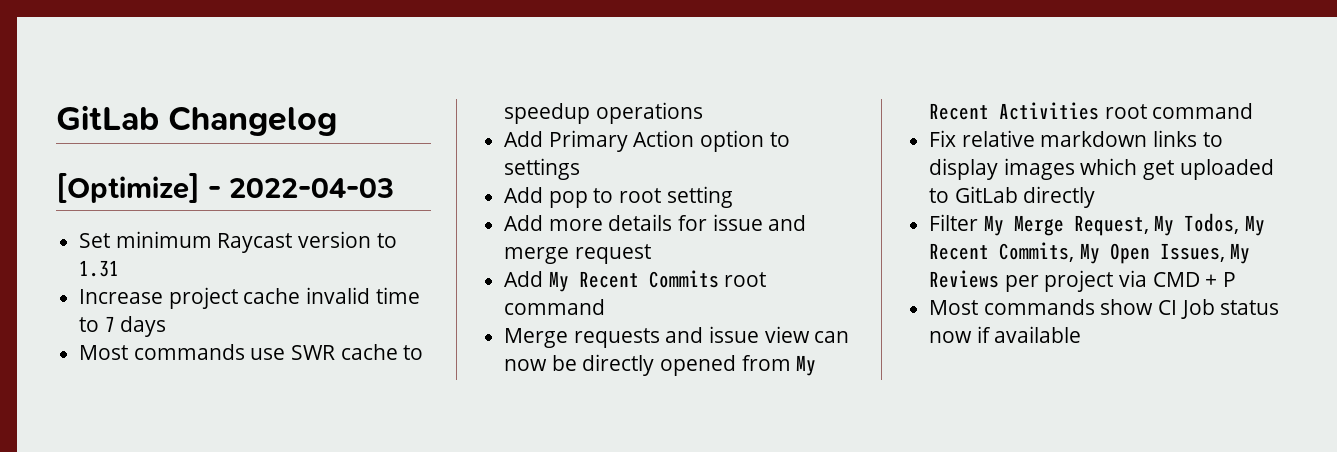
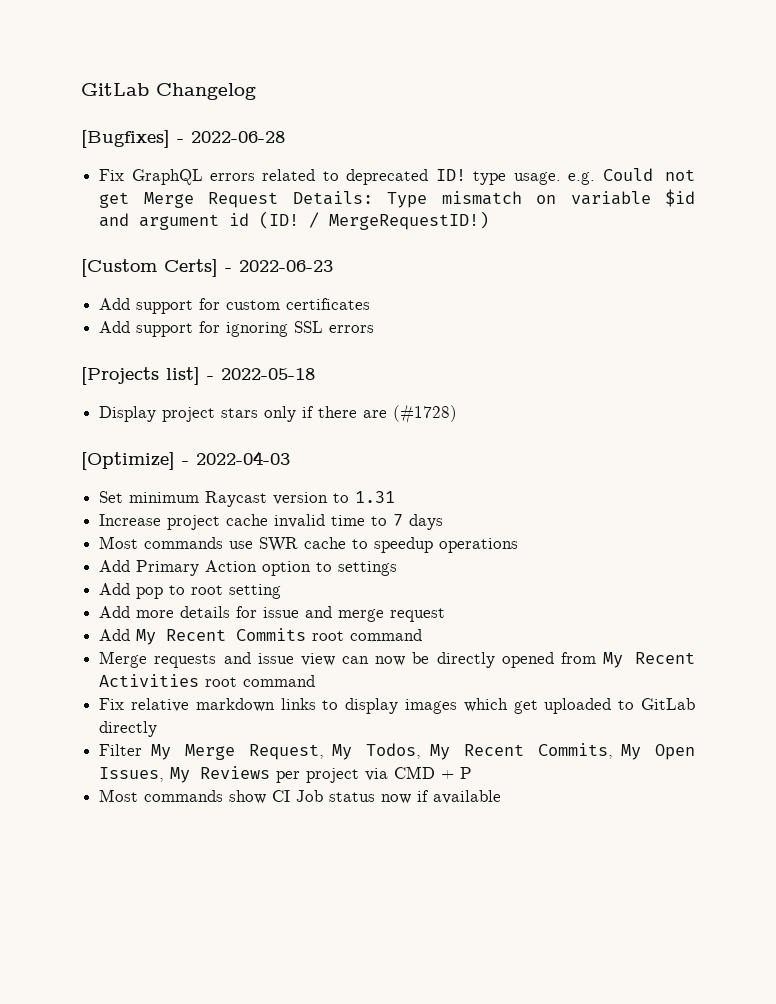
(338, 121) none -> [81,130,285,148] [99,168,696,185] [99,189,695,208] [99,211,490,230] [81,259,333,277] [99,298,371,314] [99,321,375,337] [81,367,315,385] [99,404,458,424] // [Bugfixes] - 2022-06-28 // Fix GraphQL errors related to deprecated ID! type usage. e.g. Could not get Merge Request Details: Type mismatch on variable $id and argument id (ID! / MergeRequestID!) // [Custom Certs] - 2022-06-23 // Add support for custom certificates // Add support for ignoring SSL errors // [Projects list] - 2022-05-18 // Display project stars only if there are (#1728)

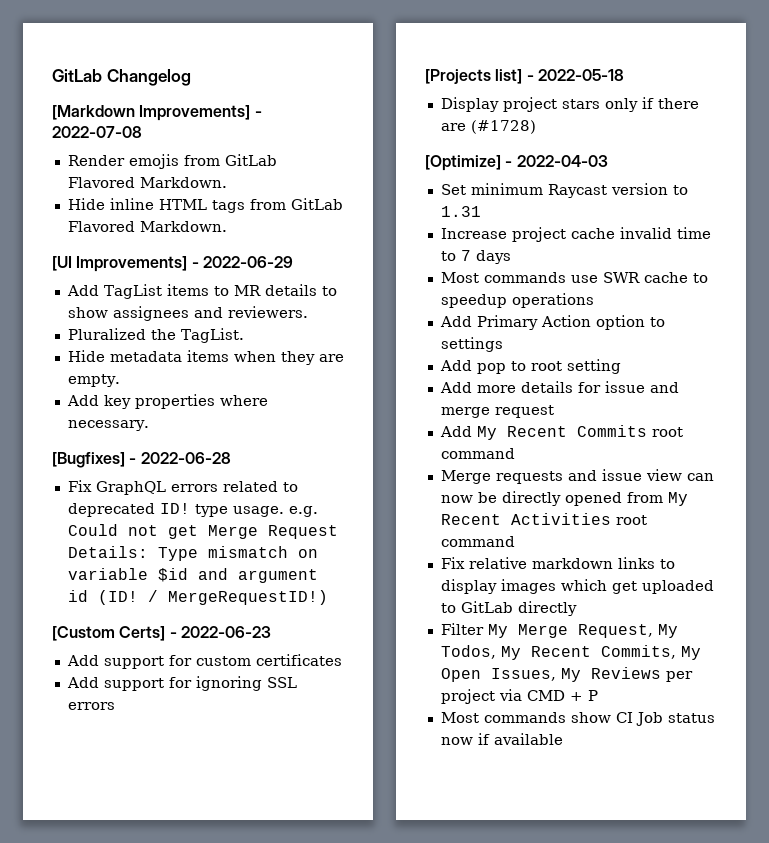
(256, 91) none -> [52,105,262,121] [52,126,142,138] [67,154,277,169] [67,177,227,188] [67,198,343,213] [67,221,227,232] [52,256,293,272] [66,284,337,299] [67,306,308,321] [67,328,244,343] [67,350,344,365] [67,374,120,387] [66,394,268,409] [67,420,149,431] // [Markdown Improvements] - 2022-07-08 // Render emojis from GitLab Flavored Markdown. // Hide inline HTML tags from GitLab Flavored Markdown. // [UI Improvements] - 2022-06-29 // Add TagList items to MR details to show assignees and reviewers. // Pluralized the TagList. // Hide metadata items when they are empty. // Add key properties where necessary.

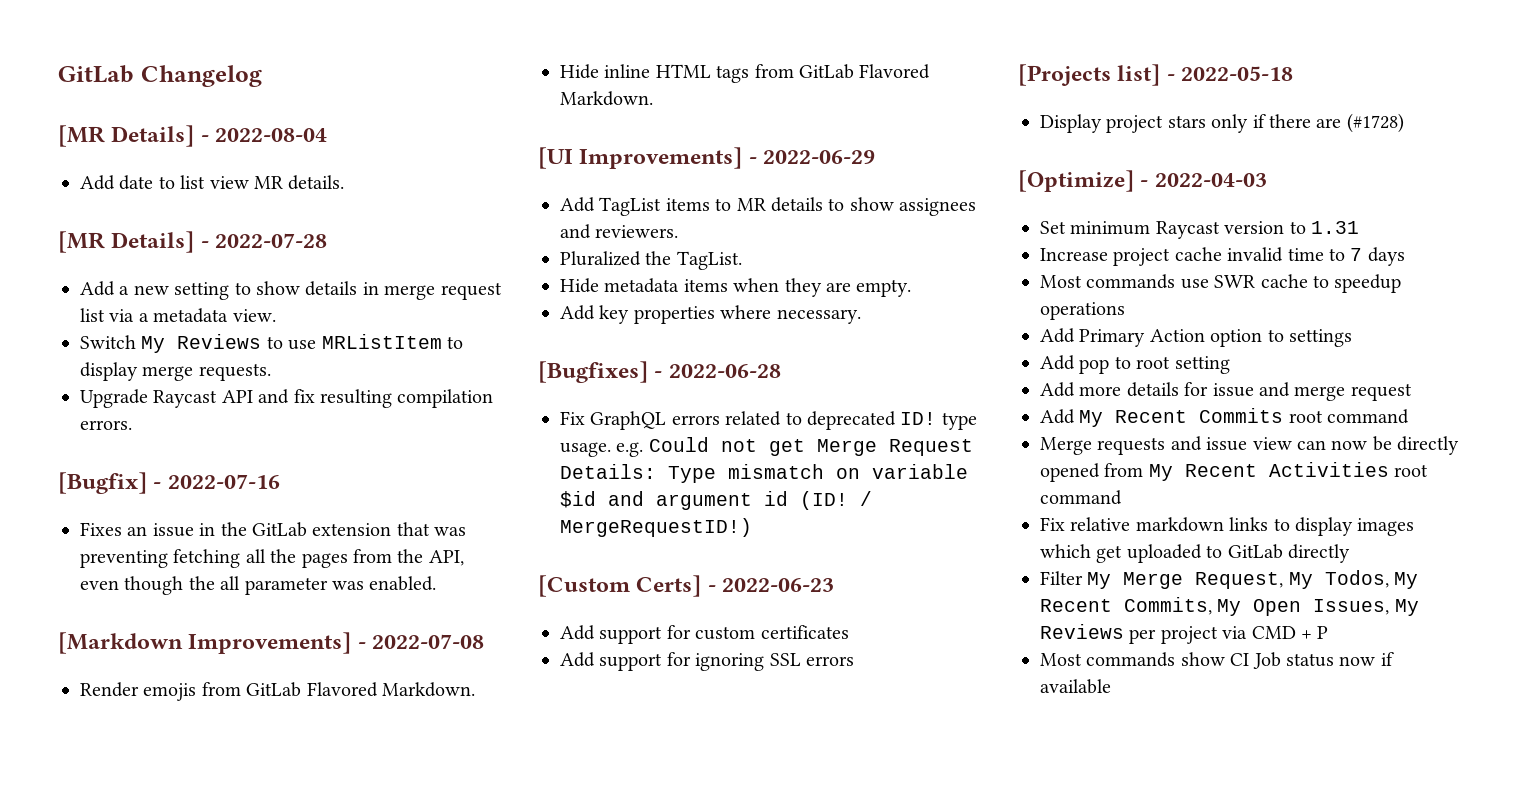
(191, 77) none -> [58,125,328,147] [80,175,345,190] [58,231,328,253] [80,281,502,300] [80,308,276,323] [80,334,463,353] [80,362,271,381] [80,389,494,408] [80,420,132,430] [58,472,280,494] [80,522,467,537] [80,549,464,568] [80,576,437,595] // [MR Details] - 2022-08-04 // Add date to list view MR details. // [MR Details] - 2022-07-28 // Add a new setting to show details in merge request list via a metadata view. // Switch My Reviews to use MRListItem to display merge requests. // Upgrade Raycast API and fix resulting compilation errors. // [Bugfix] - 2022-07-16 // Fixes an issue in the GitLab extension that was preventing fetching all the pages from the API, even though the all parameter was enabled.

